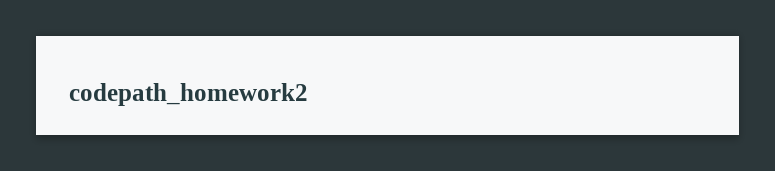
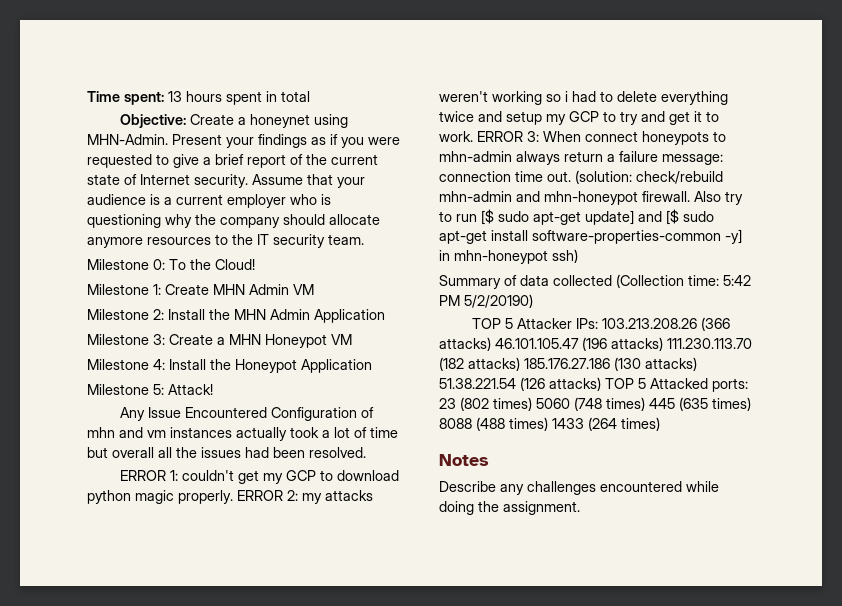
[69,83,308,106] codepath_homework2 -> [87,91,310,105] [119,114,348,128] [87,134,400,148] [87,154,378,168] [87,174,365,188] [87,194,331,208] [87,214,380,228] [87,234,364,248] [87,259,255,270] [87,284,314,295] [87,309,385,323] [87,334,352,348] [87,359,372,373] [87,384,213,395] [119,407,374,421] [87,427,398,441] [87,447,366,458] [119,470,399,484] [87,490,373,504] [439,91,728,105] [439,111,719,125] [439,131,726,145] [439,151,723,165] [439,170,723,184] [439,191,743,205] [439,209,714,225] [439,229,742,244] [439,249,578,264] [439,274,751,289] [439,294,533,308] [471,317,730,331] [439,337,752,351] [439,357,697,371] [439,377,748,392] [439,397,751,411] [439,417,660,431] [439,454,489,466] [439,481,719,495] [439,501,580,515] Time spent: 13 hours spent in total // Objective: Create a honeynet using MHN-Admin. Present your findings as if you were requested to give a brief report of the current state of Internet security. Assume that your audience is a current employer who is questioning why the company should allocate anymore resources to the IT security team. // Milestone 0: To the Cloud! // Milestone 1: Create MHN Admin VM // Milestone 2: Install the MHN Admin Application // Milestone 3: Create a MHN Honeypot VM // Milestone 4: Install the Honeypot Application // Milestone 5: Attack! // Any Issue Encountered Configuration of mhn and vm instances actually took a lot of time but overall all the issues had been resolved. // ERROR 1: couldn't get my GCP to download python magic properly. ERROR 2: my attacks weren't working so i had to delete everything twice and setup my GCP to try and get it to work. ERROR 3: When connect honeypots to mhn-admin always return a failure message: connection time out. (solution: check/rebuild mhn-admin and mhn-honeypot firewall. Also try to run [$ sudo apt-get update] and [$ sudo apt-get install software-properties-common -y] in mhn-honeypot ssh) // Summary of data collected (Collection time: 5:42 PM 5/2/20190) // TOP 5 Attacker IPs: 103.213.208.26 (366 attacks) 46.101.105.47 (196 attacks) 111.230.113.70 (182 attacks) 185.176.27.186 (130 attacks) 51.38.221.54 (126 attacks) TOP 5 Attacked ports: 23 (802 times) 5060 (748 times) 445 (635 times) 8088 (488 times) 1433 (264 times) // Notes // Describe any challenges encountered while doing the assignment.

